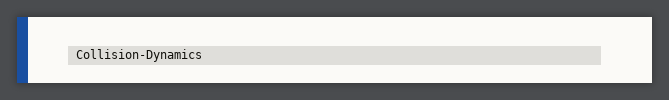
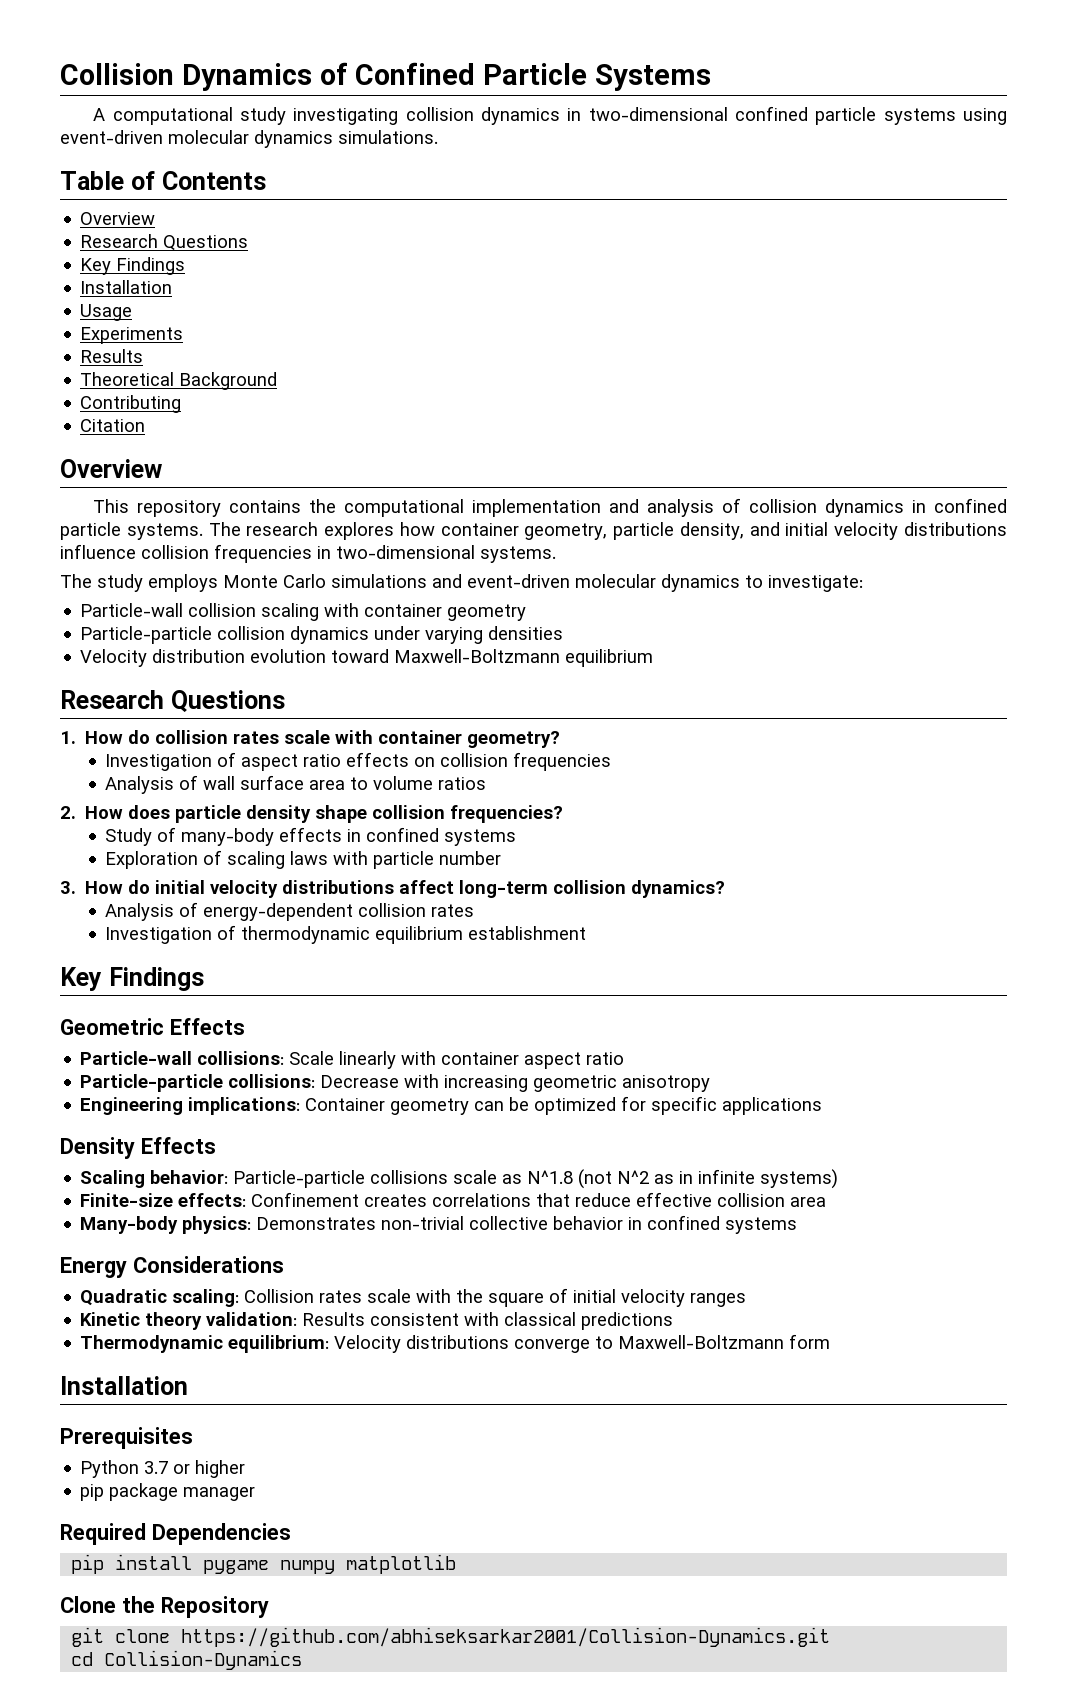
(76, 55) none -> [60,62,712,91] [93,106,1007,125] [60,130,438,148] [60,171,266,190] [80,212,156,225] [80,234,249,251] [80,257,186,275] [80,280,173,294] [80,304,133,321] [80,327,184,344] [80,349,144,363] [80,372,278,390] [80,395,182,413] [80,419,146,432] [60,459,162,478] [93,498,1008,517] [60,522,1007,540] [60,544,556,563] [60,574,863,592] [80,603,527,621] [80,626,564,644] [80,649,654,667] [60,690,285,713] [60,730,561,748] [105,752,612,771] [105,775,487,794] [60,805,564,823] [105,827,517,846] [105,850,502,869] [60,880,726,898] [105,902,475,921] [105,925,587,944] [60,967,204,991] [60,1018,245,1035] [80,1051,625,1069] [80,1074,711,1092] [80,1096,823,1115] [60,1137,216,1159] [80,1169,839,1189] [80,1192,827,1207] [80,1215,798,1234] [60,1256,284,1278] [80,1288,747,1307] [80,1312,674,1330] [80,1334,831,1353] [60,1376,188,1395] [60,1427,193,1449] [80,1460,246,1478] [80,1483,256,1501] [60,1523,291,1545] [71,1554,457,1574] [60,1596,269,1618] [71,1627,831,1647] [71,1652,94,1666] Collision Dynamics of Confined Particle Systems // A computational study investigating collision dynamics in two-dimensional confined particle systems using event-driven molecular dynamics simulations. // Table of Contents // Overview // Research Questions // Key Findings // Installation // Usage // Experiments // Results // Theoretical Background // Contributing // Citation // Overview // This repository contains the computational implementation and analysis of collision dynamics in confined particle systems. The research explores how container geometry, particle density, and initial velocity distributions influence collision frequencies in two-dimensional systems. // The study employs Monte Carlo simulations and event-driven molecular dynamics to investigate: // Particle-wall collision scaling with container geometry // Particle-particle collision dynamics under varying densities // Velocity distribution evolution toward Maxwell-Boltzmann equilibrium // Research Questions // 1. How do collision rates scale with container geometry? // Investigation of aspect ratio effects on collision frequencies // Analysis of wall surface area to volume ratios // 2. How does particle density shape collision frequencies? // Study of many-body effects in confined systems // Exploration of scaling laws with particle number // 3. How do initial velocity distributions affect long-term collision dynamics? // Analysis of energy-dependent collision rates // Investigation of thermodynamic equilibrium establishment // Key Findings // Geometric Effects // Particle-wall collisions: Scale linearly with container aspect ratio // Particle-particle collisions: Decrease with increasing geometric anisotropy // Engineering implications: Container geometry can be optimized for specific applications // Density Effects // Scaling behavior: Particle-particle collisions scale as N^1.8 (not N^2 as in infinite systems) // Finite-size effects: Confinement creates correlations that reduce effective collision area // Many-body physics: Demonstrates non-trivial collective behavior in confined systems // Energy Considerations // Quadratic scaling: Collision rates scale with the square of initial velocity ranges // Kinetic theory validation: Results consistent with classical predictions // Thermodynamic equilibrium: Velocity distributions converge to Maxwell-Boltzmann form // Installation // Prerequisites // Python 3.7 or higher // pip package manager // Required Dependencies // pip install pygame numpy matplotlib // Clone the Repository // git clone https://github.com/abhiseksarkar2001/Collision-Dynamics.git // cd

